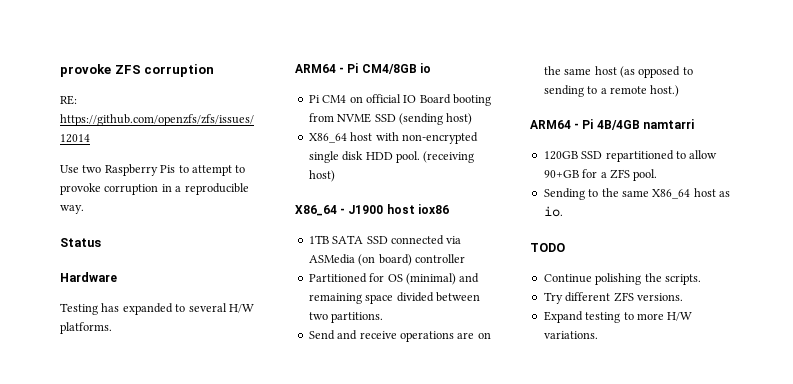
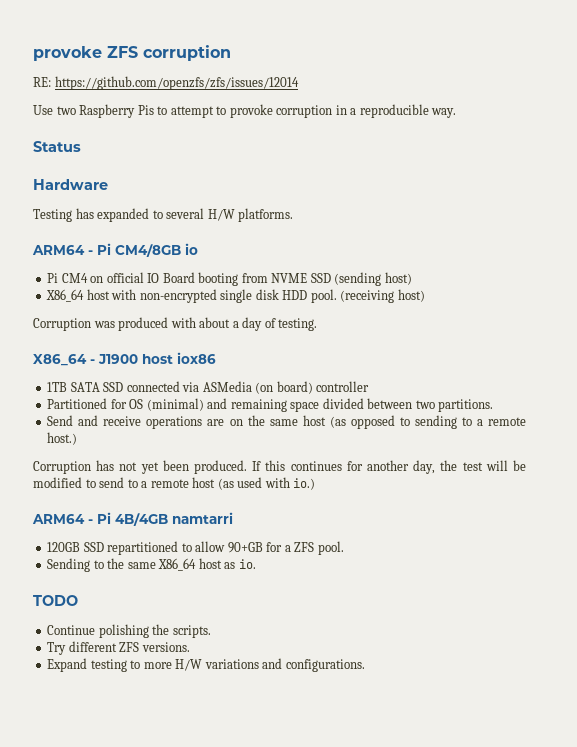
(335, 176) none -> [33,317,318,331] // Corruption was produced with about a day of testing.
(680, 91) none -> [33,460,526,474] [33,477,316,490] // Corruption has not yet been produced. If this continues for another day, the test will be modified to send to a remote host (as used with io.)
[543,331,598,339] variations. -> [204,658,365,672] variations and configurations.

